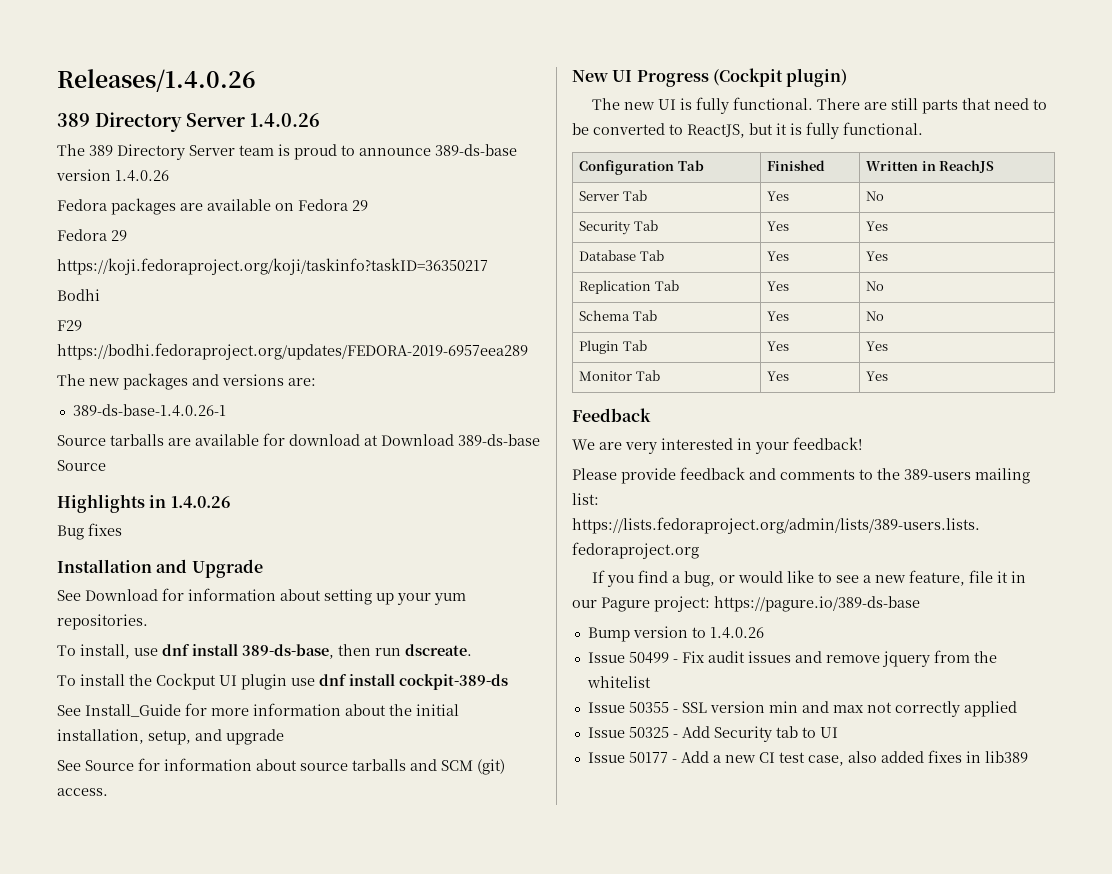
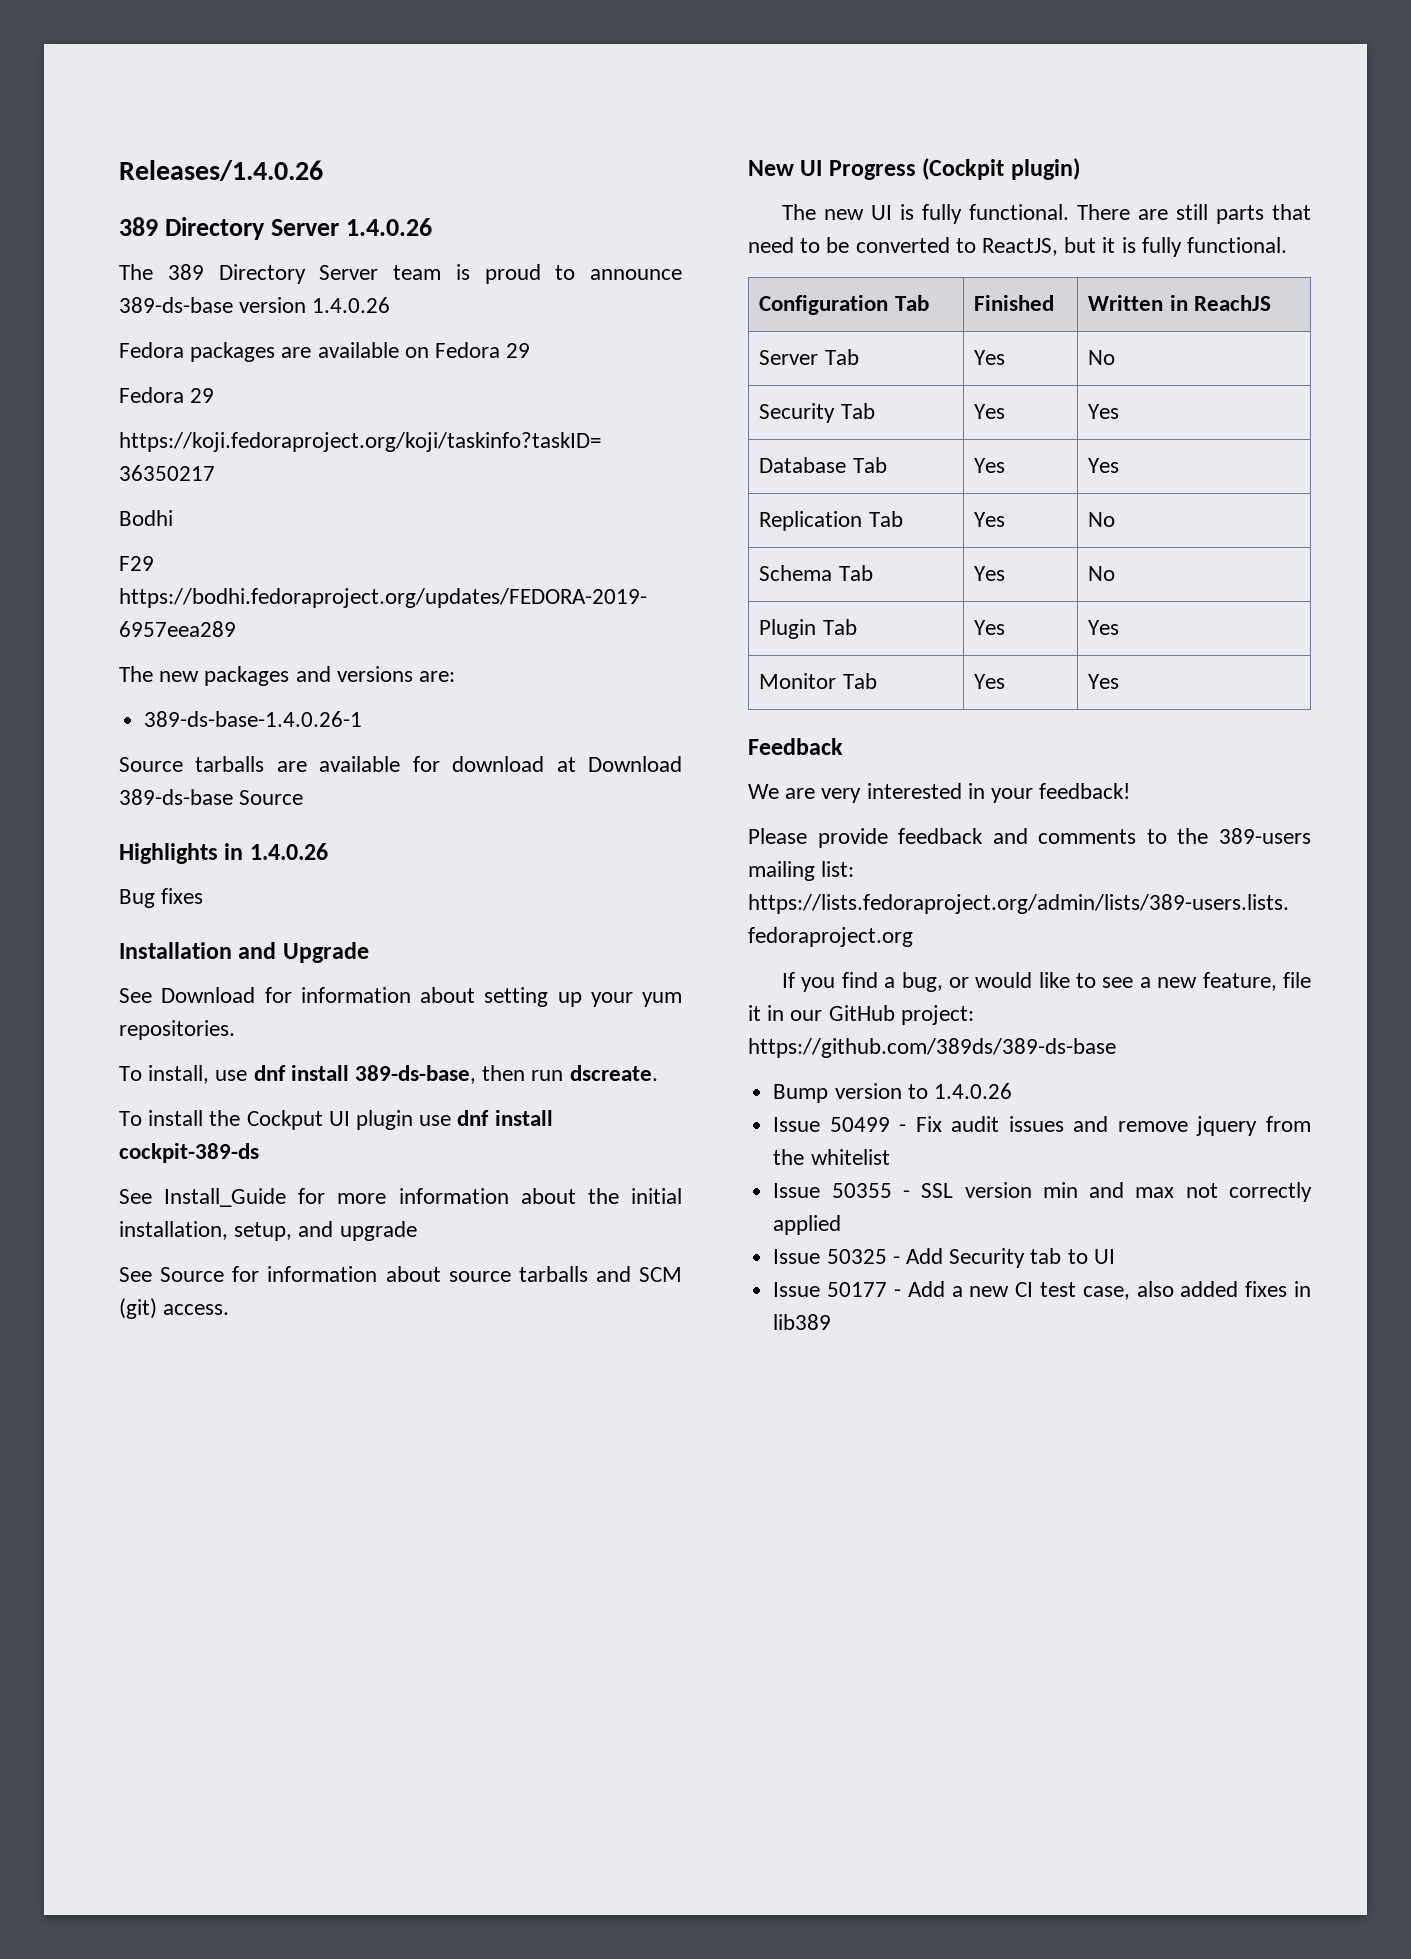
[601,596,920,612] Pagure project: https://pagure.io/389-ds-base -> [828,1005,974,1025] [748,1038,1116,1058] GitHub project: https://github.com/389ds/389-ds-base

